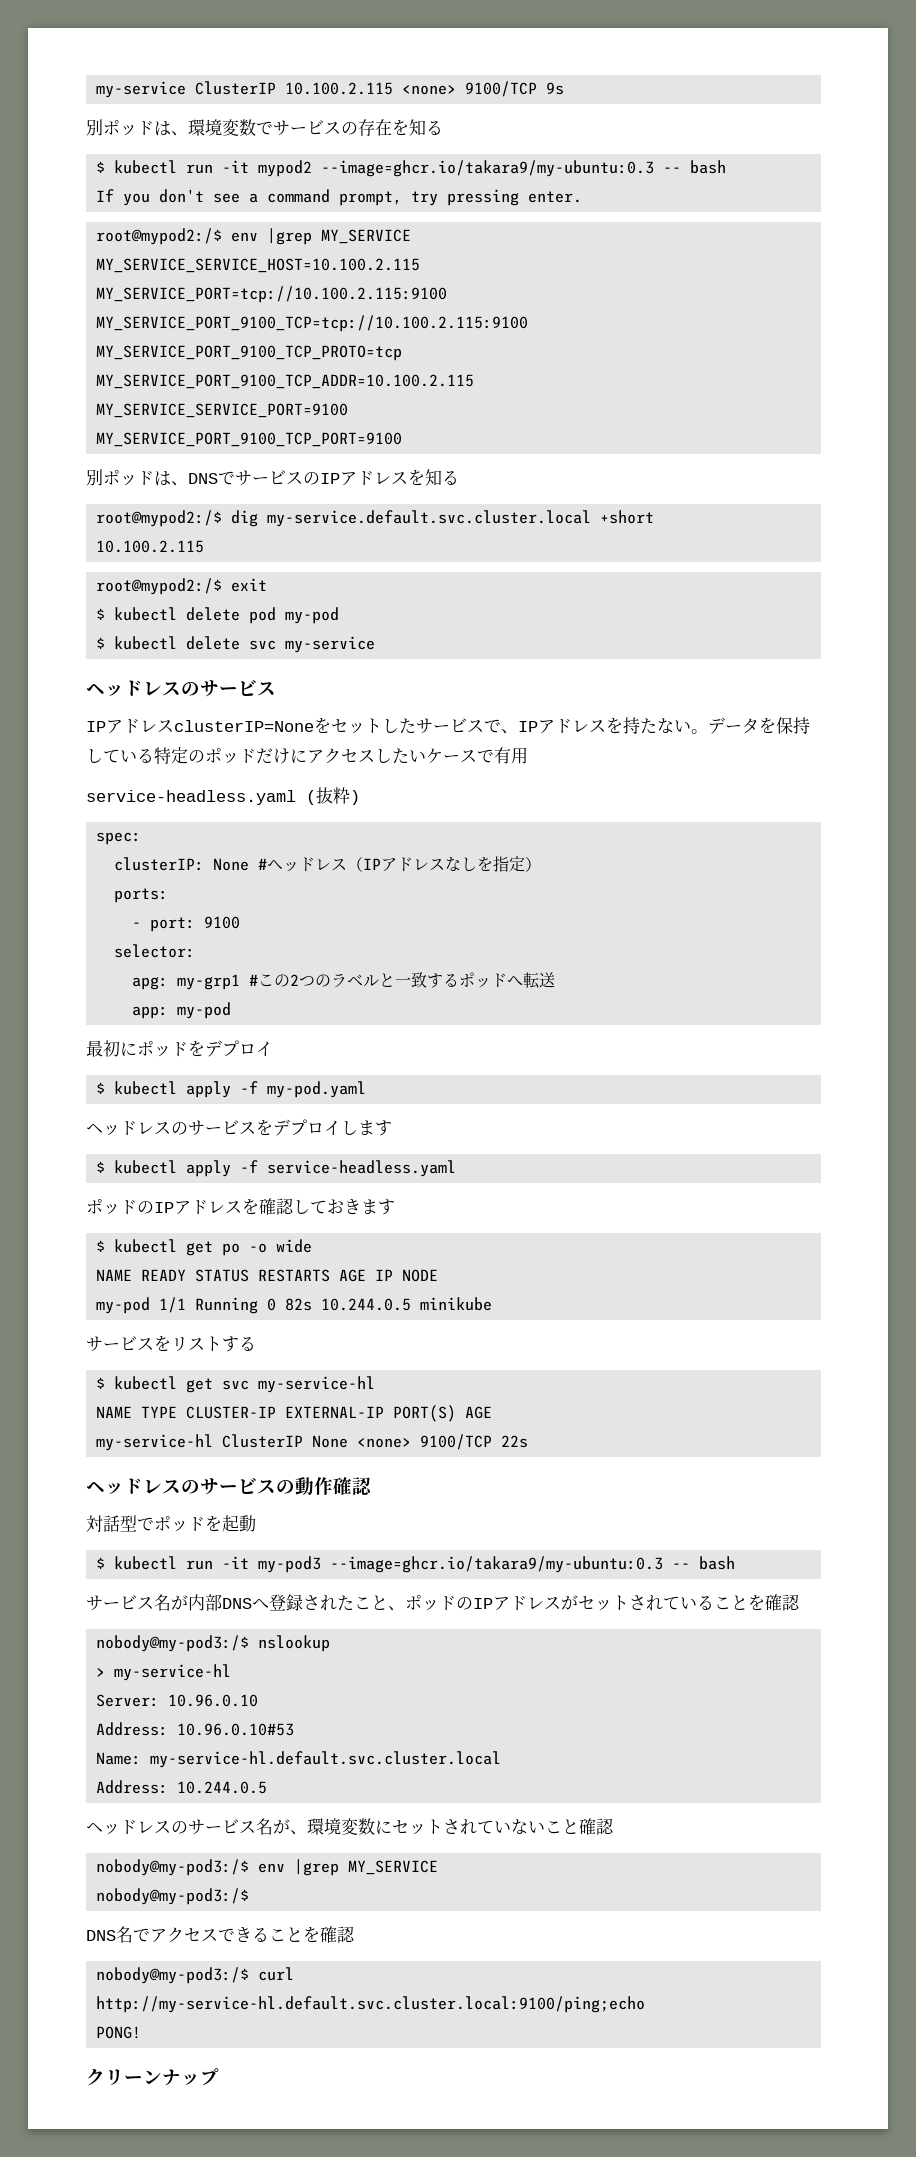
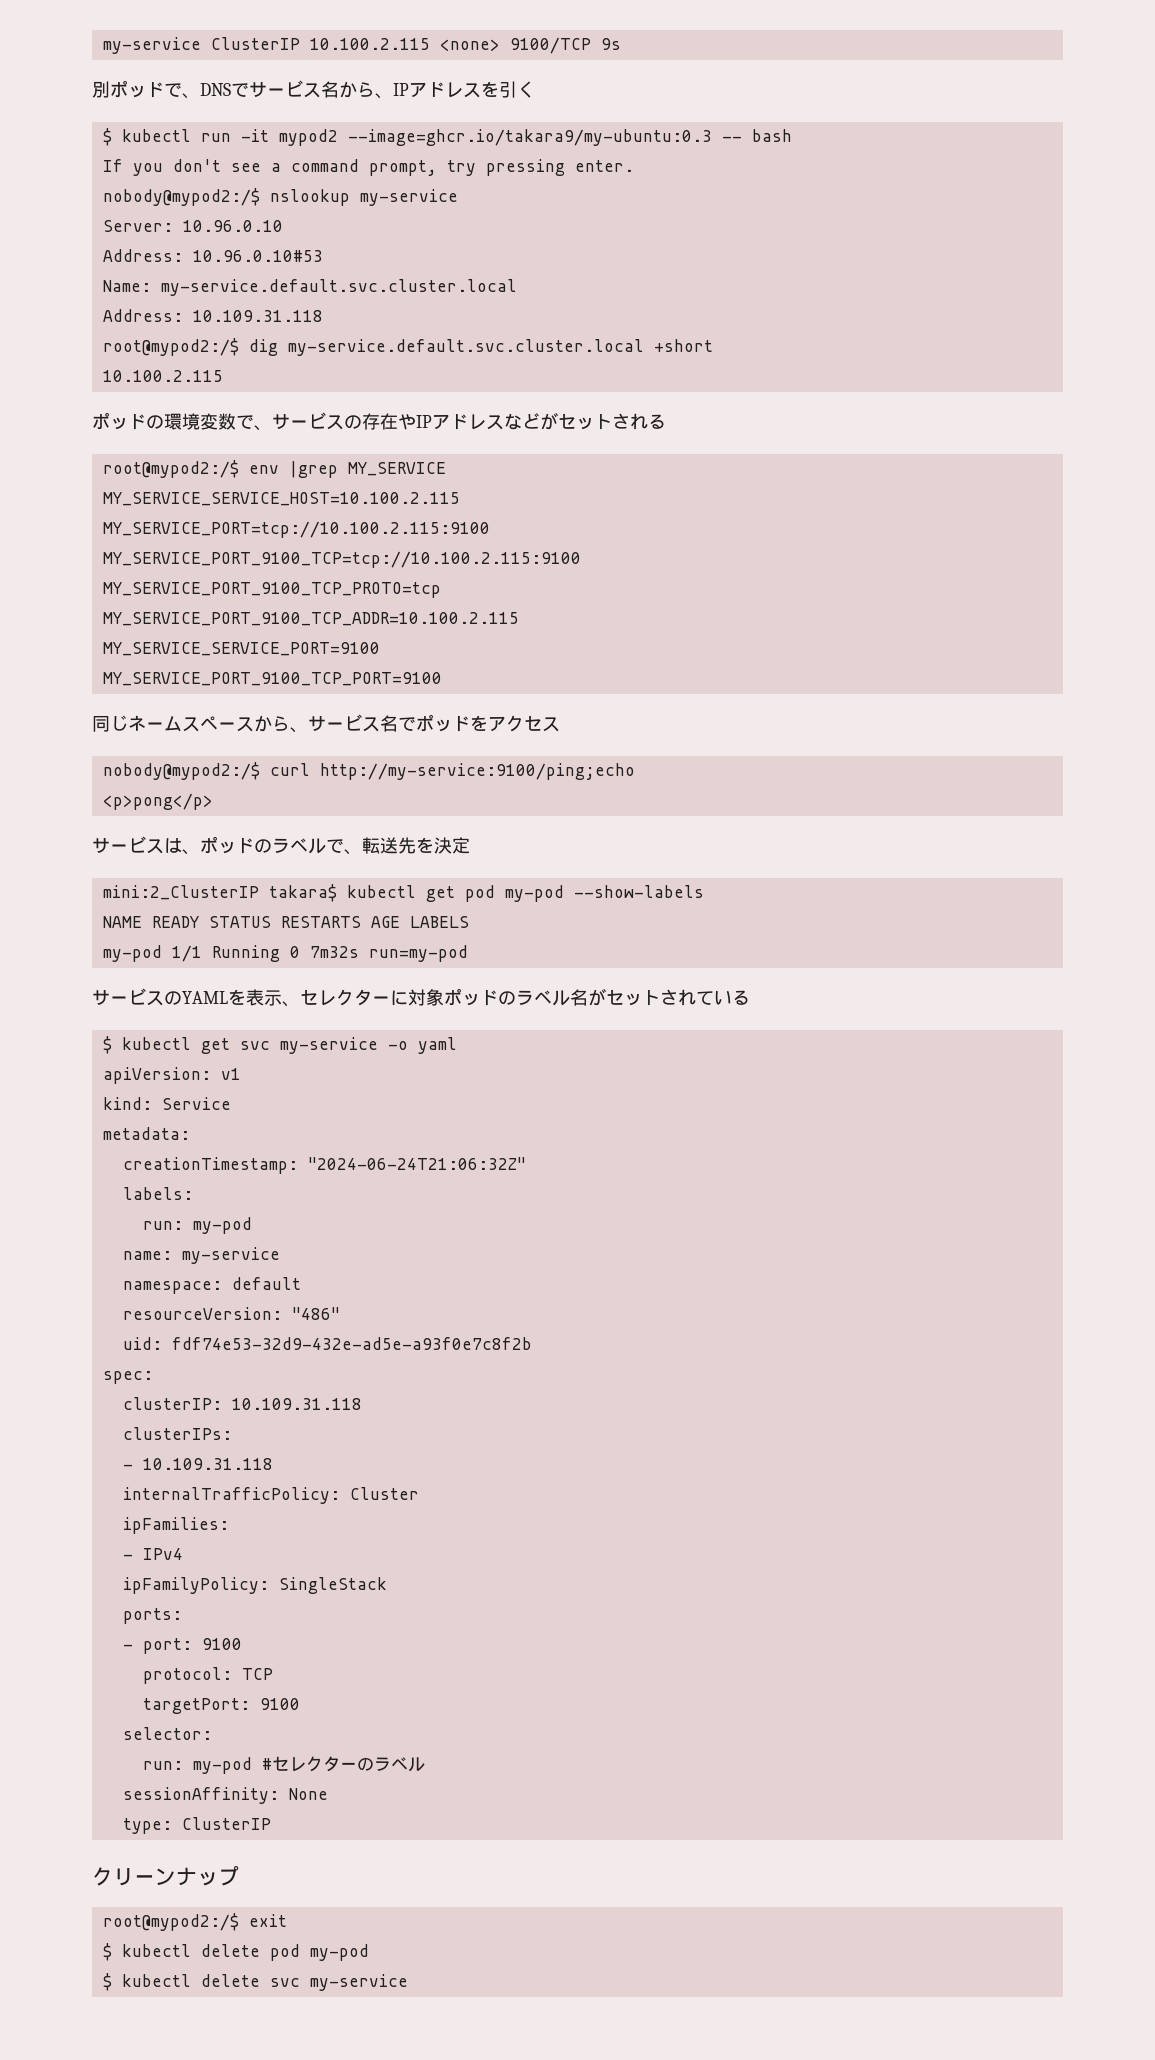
[154,119,443,136] は、環境変数でサービスの存在を知る -> [164,80,535,99] で、DNSでサービス名から、IPアドレスを引く
(583, 197) none -> [102,188,458,206] [102,220,283,232] [102,249,323,262] [102,279,517,296] [102,309,323,322] [102,338,713,356] [102,370,223,382] [92,412,666,431] // nobody@mypod2:/$ nslookup my-service // Server: 10.96.0.10 // Address: 10.96.0.10#53 // Name: my-service.default.svc.cluster.local // Address: 10.109.31.118 // root@mypod2:/$ dig my-service.default.svc.cluster.local +short // 10.100.2.115 // ポッドの環境変数で、サービスの存在やIPアドレスなどがセットされる
[86,469,459,486] [96,510,655,527] [96,540,205,553] 別ポッドは、DNSでサービスのIPアドレスを知る // root@mypod2:/$ dig my-service.default.svc.cluster.local +short // 10.100.2.115 -> [92,714,560,733] [102,762,635,780] [102,793,213,810] [92,836,470,855] [102,884,704,902] [102,916,469,928] [102,945,468,962] [92,988,750,1007] [102,1036,457,1054] [102,1067,241,1084] [102,1097,231,1110] [102,1127,190,1140] [122,1157,526,1174] [122,1187,193,1200] [142,1217,252,1234] [122,1247,280,1264] [122,1277,301,1294] [122,1307,340,1320] [122,1337,532,1350] [102,1371,153,1384] [122,1397,362,1410] [122,1427,232,1440] [122,1458,273,1470] [122,1487,419,1504] [122,1517,229,1534] [122,1548,183,1560] [122,1577,387,1594] [122,1608,182,1624] [122,1638,242,1654] [142,1667,273,1684] [142,1698,300,1714] [122,1727,212,1740] [142,1756,425,1774] [122,1787,328,1804] [122,1817,271,1834] [92,1866,239,1886] 同じネームスペースから、サービス名でポッドをアクセス // nobody@mypod2:/$ curl http://my-service:9100/ping;echo // <p>pong</p> // サービスは、ポッドのラベルで、転送先を決定 // mini:2_ClusterIP takara$ kubectl get pod my-pod --show-labels // NAME READY STATUS RESTARTS AGE LABELS // my-pod 1/1 Running 0 7m32s run=my-pod // サービスのYAMLを表示、セレクターに対象ポッドのラベル名がセットされている // $ kubectl get svc my-service -o yaml // apiVersion: v1 // kind: Service // metadata: // creationTimestamp: "2024-06-24T21:06:32Z" // labels: // run: my-pod // name: my-service // namespace: default // resourceVersion: "486" // uid: fdf74e53-32d9-432e-ad5e-a93f0e7c8f2b // spec: // clusterIP: 10.109.31.118 // clusterIPs: // - 10.109.31.118 // internalTrafficPolicy: Cluster // ipFamilies: // - IPv4 // ipFamilyPolicy: SingleStack // ports: // - port: 9100 // protocol: TCP // targetPort: 9100 // selector: // run: my-pod #セレクターのラベル // sessionAffinity: None // type: ClusterIP // クリーンナップ
[86,680,276,697] [86,717,810,734] [86,747,528,765] [86,787,360,805] [96,832,142,845] [114,856,542,872] [114,888,169,903] [132,916,241,932] [114,944,196,958] [132,972,556,990] [132,1002,232,1019] [86,1040,273,1057] [96,1081,367,1098] [86,1119,392,1136] [96,1160,457,1177] [86,1198,395,1215] [96,1239,313,1256] [96,1269,439,1282] [96,1297,493,1314] [86,1335,256,1352] [96,1376,376,1393] [96,1405,493,1422] [96,1434,529,1451] [86,1477,372,1496] [86,1515,256,1532] [96,1556,736,1573] [86,1594,800,1611] [96,1635,331,1652] [96,1664,232,1681] [96,1694,259,1707] [96,1722,295,1736] [96,1751,502,1768] [96,1780,268,1794] [86,1818,614,1835] [96,1859,439,1876] [96,1888,250,1905] [86,1926,355,1943] [96,1967,295,1984] [96,1996,646,2013] [96,2026,142,2039] [86,2068,219,2086] // ヘッドレスのサービス // IPアドレスclusterIP=Noneをセットしたサービスで、IPアドレスを持たない。データを保持している特定のポッドだけにアクセスしたいケースで有用 // service-headless.yaml (抜粋) // spec: // clusterIP: None #ヘッドレス（IPアドレスなしを指定） // ports: // - port: 9100 // selector: // apg: my-grp1 #この2つのラベルと一致するポッドへ転送 // app: my-pod // 最初にポッドをデプロイ // $ kubectl apply -f my-pod.yaml // ヘッドレスのサービスをデプロイします // $ kubectl apply -f service-headless.yaml // ポッドのIPアドレスを確認しておきます // $ kubectl get po -o wide // NAME READY STATUS RESTARTS AGE IP NODE // my-pod 1/1 Running 0 82s 10.244.0.5 minikube // サービスをリストする // $ kubectl get svc my-service-hl // NAME TYPE CLUSTER-IP EXTERNAL-IP PORT(S) AGE // my-service-hl ClusterIP None <none> 9100/TCP 22s // ヘッドレスのサービスの動作確認 // 対話型でポッドを起動 // $ kubectl run -it my-pod3 --image=ghcr.io/takara9/my-ubuntu:0.3 -- bash // サービス名が内部DNSへ登録されたこと、ポッドのIPアドレスがセットされていることを確認 // nobody@my-pod3:/$ nslookup // > my-service-hl // Server: 10.96.0.10 // Address: 10.96.0.10#53 // Name: my-service-hl.default.svc.cluster.local // Address: 10.244.0.5 // ヘッドレスのサービス名が、環境変数にセットされていないこと確認 // nobody@my-pod3:/$ env |grep MY_SERVICE // nobody@my-pod3:/$ // DNS名でアクセスできることを確認 // nobody@my-pod3:/$ curl http://my-service-hl.default.svc.cluster.local:9100/ping;echo // PONG! // クリーンナップ -> (408, 1982) none

